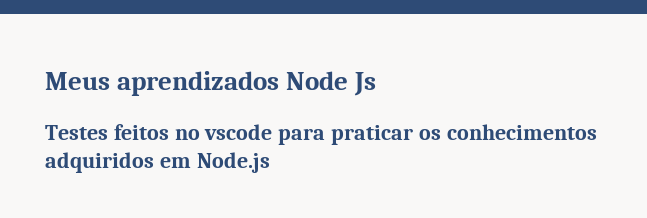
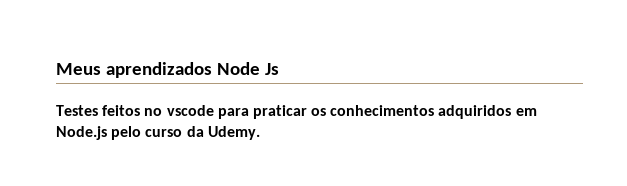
(270, 162) none -> [111,126,260,140] pelo curso da Udemy.

